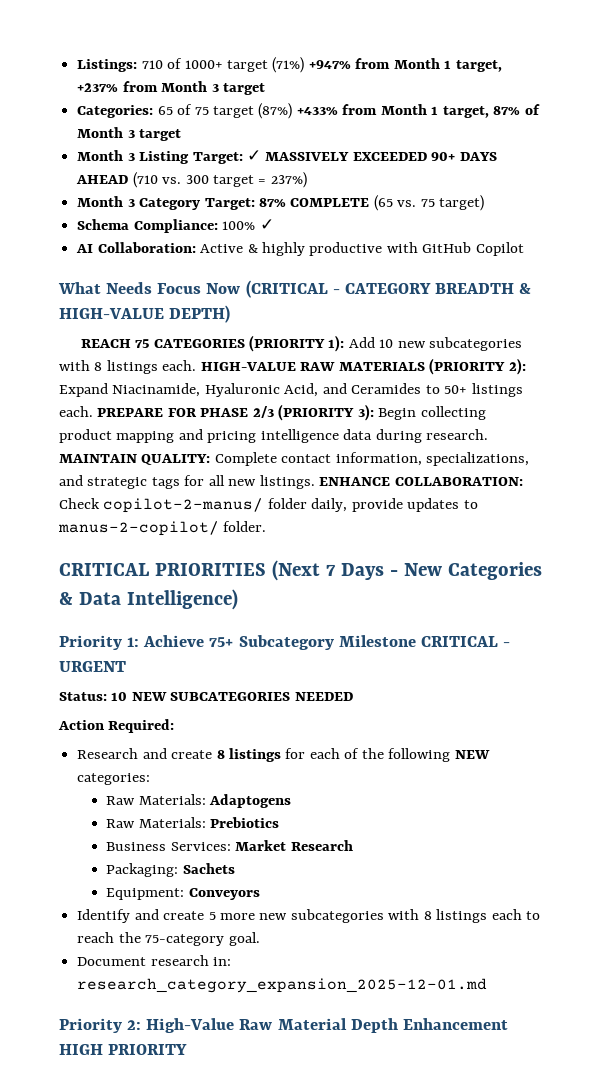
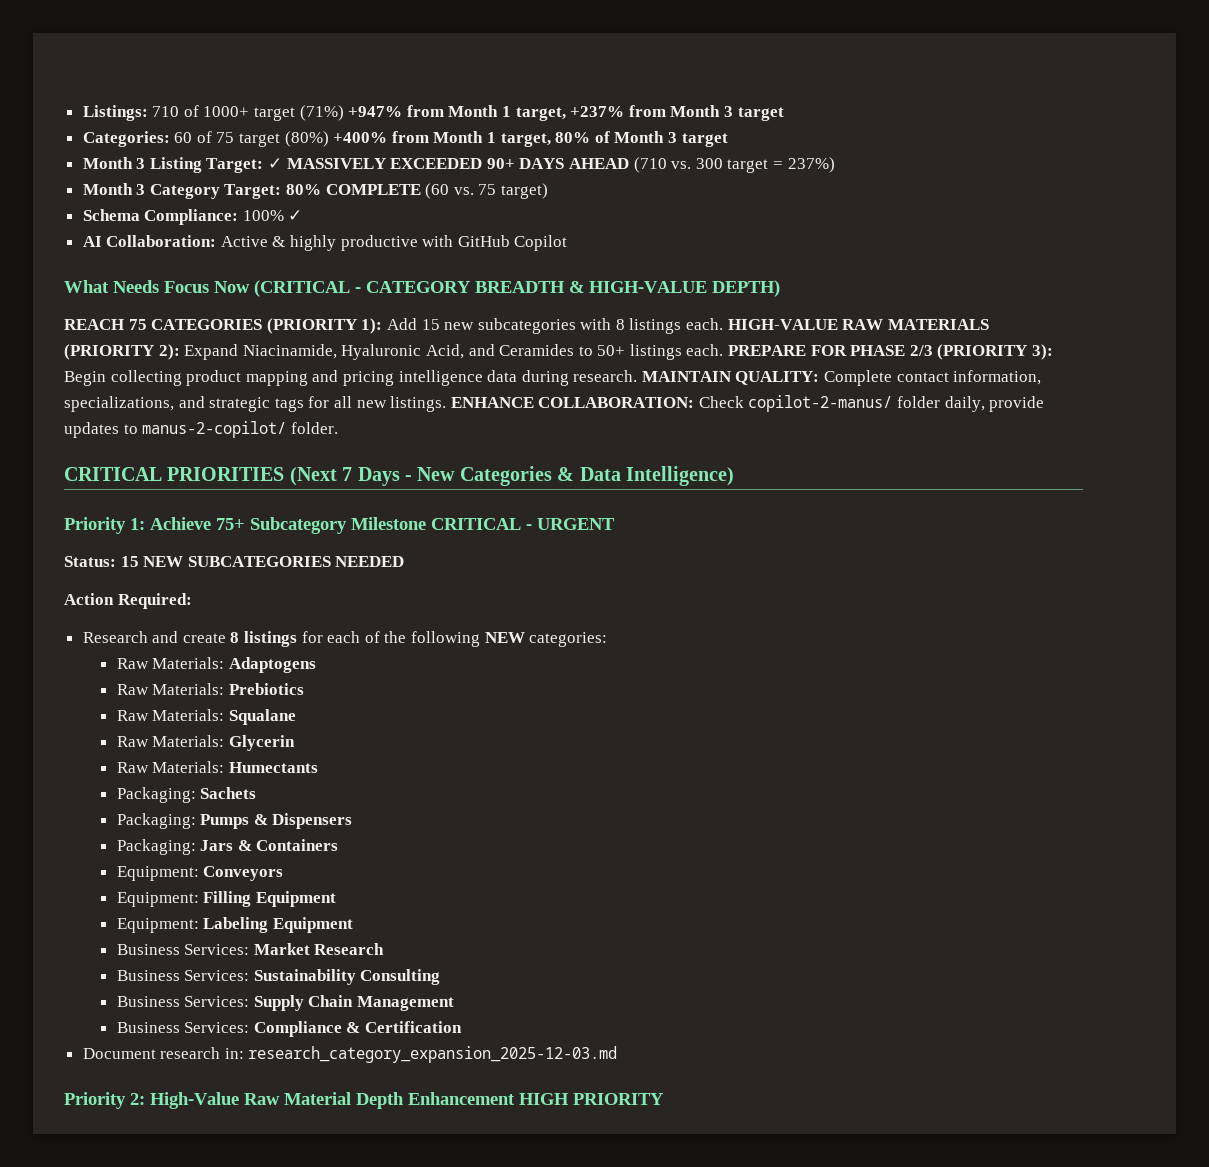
[157,106,173,115] 65 -> [174,132,193,143] 60
[258,103,521,119] (87%) +433% from Month 1 target, 87% -> [284,131,591,147] (80%) +400% from Month 1 target, 80%
[258,195,393,211] 87% COMPLETE (65 -> [286,183,450,199] 80% COMPLETE (60
[379,339,394,348] 10 -> [421,319,440,330] 15
[111,692,128,701] 10 -> [120,556,139,567] 15
[106,840,353,851] [106,863,235,877] [106,888,260,900] [77,909,541,923] [77,932,260,946] Business Services: Market Research // Packaging: Sachets // Equipment: Conveyors // Identify and create 5 more new subcategories with 8 listings each to reach the 75-category goal. -> [116,709,296,725] [116,735,295,751] [116,761,318,773] [116,787,257,803] [116,813,353,829] [116,839,339,855] [116,866,284,881] [116,891,336,907] [116,917,353,933] [116,943,385,955] [116,969,441,985] [116,995,454,1011] [116,1021,462,1037] Raw Materials: Squalane // Raw Materials: Glycerin // Raw Materials: Humectants // Packaging: Sachets // Packaging: Pumps & Dispensers // Packaging: Jars & Containers // Equipment: Conveyors // Equipment: Filling Equipment // Equipment: Labeling Equipment // Business Services: Market Research // Business Services: Sustainability Consulting // Business Services: Supply Chain Management // Business Services: Compliance & Certification
[77,978,488,993] research_category_expansion_2025-12-01.md -> [248,1046,618,1063] research_category_expansion_2025-12-03.md

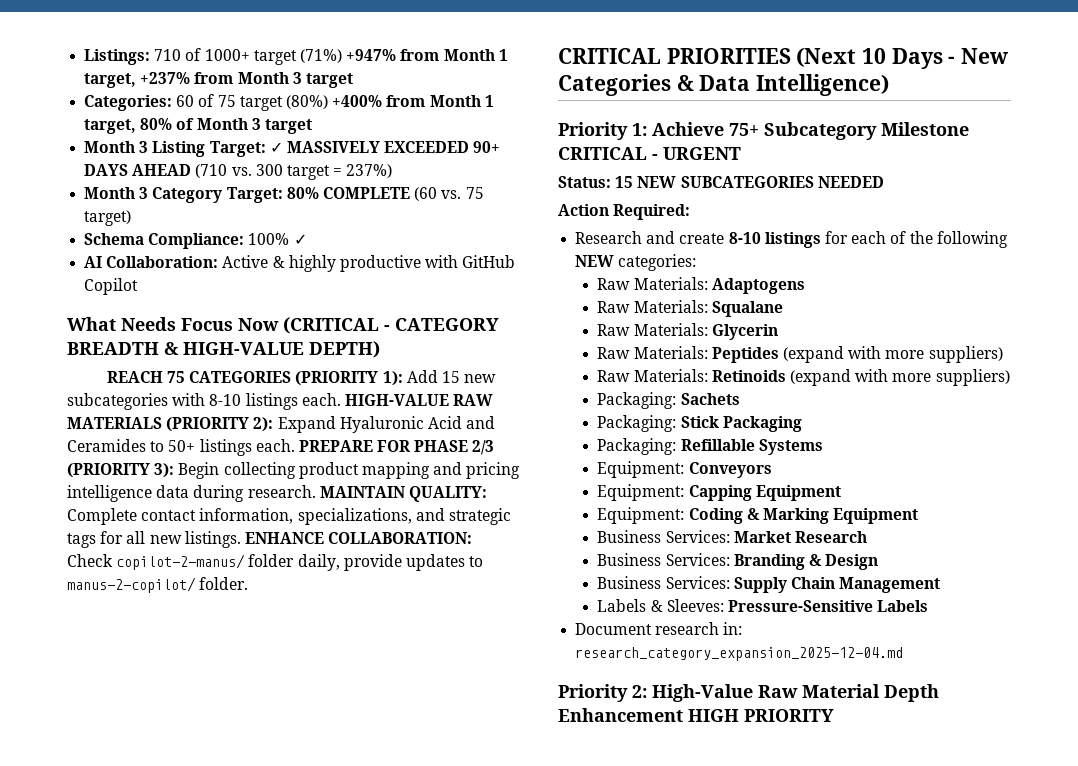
[615,319,625,330] 8 -> [209,394,242,406] 8-10
[242,344,464,360] Niacinamide, Hyaluronic Acid, -> [339,416,462,433] Hyaluronic Acid
[342,467,353,481] 7 -> [862,48,887,64] 10
[230,632,240,643] 8 -> [728,232,761,244] 8-10
[116,683,304,695] // Raw Materials: Prebiotics -> (805, 286) none
[228,762,318,773] [116,787,257,803] [116,813,353,829] [116,839,339,855] Humectants // Packaging: Sachets // Packaging: Pumps & Dispensers // Packaging: Jars & Containers -> [711,346,1003,363] [597,369,1010,386] [597,392,740,409] [597,415,802,432] [597,438,823,455] Peptides (expand with more suppliers) // Raw Materials: Retinoids (expand with more suppliers) // Packaging: Sachets // Packaging: Stick Packaging // Packaging: Refillable Systems
[203,891,252,907] Filling -> [688,485,752,501] Capping
[203,917,269,933] Labeling -> [688,508,829,524] Coding & Marking
[253,969,441,985] Sustainability Consulting -> [733,554,879,570] Branding & Design
[116,1021,462,1037] Business Services: Compliance & Certification -> [597,599,929,612] Labels & Sleeves: Pressure-Sensitive Labels
[248,1046,618,1063] research_category_expansion_2025-12-03.md -> [575,647,904,661] research_category_expansion_2025-12-04.md

